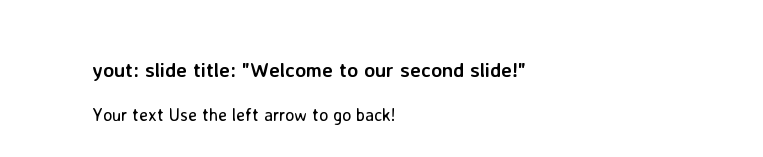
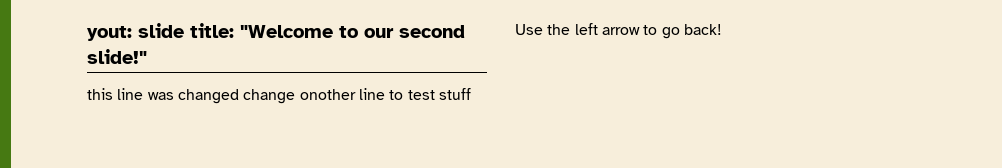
[92,108,164,121] Your text -> [87,88,471,104] this line was changed change onother line to test stuff

